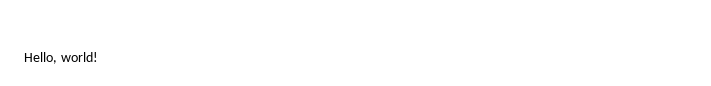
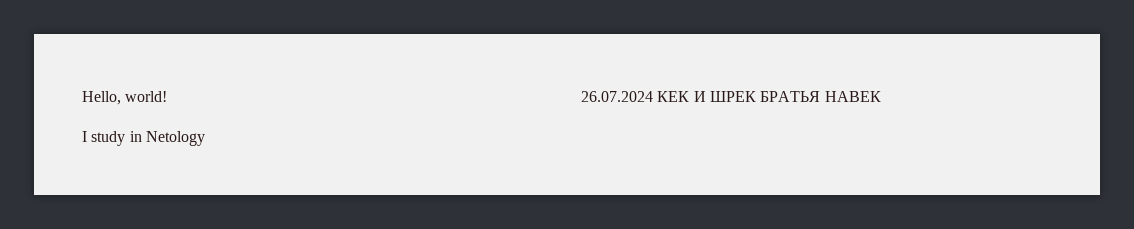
(98, 57) none -> [82,131,205,146] [581,91,881,102] // I study in Netology // 26.07.2024 КЕК И ШРЕК БРАТЬЯ НАВЕК

